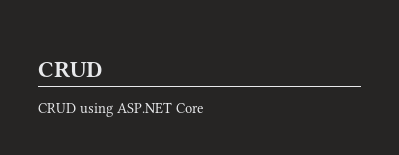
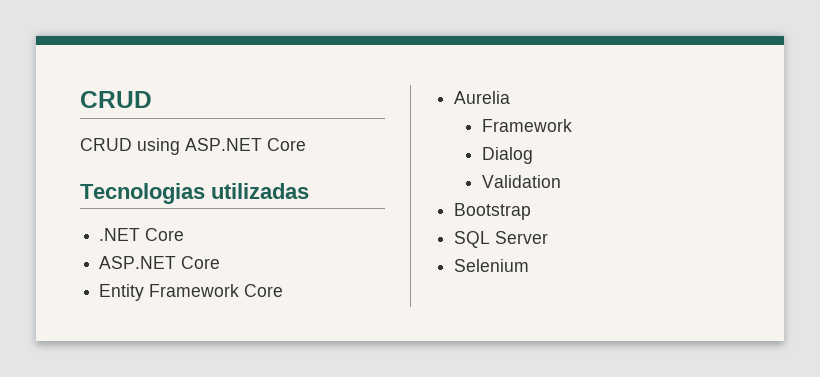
(203, 108) none -> [80,183,309,204] [99,228,185,241] [99,256,221,269] [99,284,284,301] [454,91,511,104] [481,119,572,132] [481,147,533,164] [481,175,561,188] [454,203,532,220] [454,231,549,248] [454,259,530,272] // Tecnologias utilizadas // .NET Core // ASP.NET Core // Entity Framework Core // Aurelia // Framework // Dialog // Validation // Bootstrap // SQL Server // Selenium

